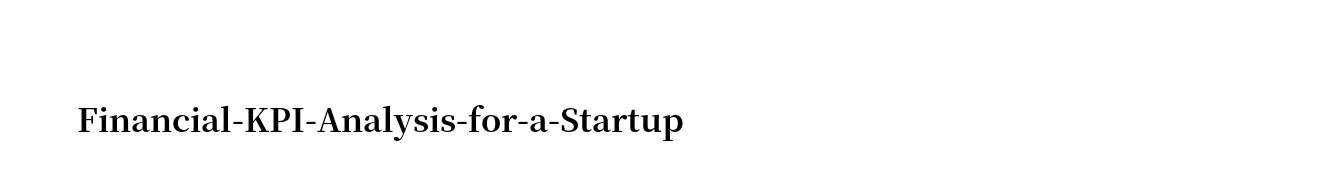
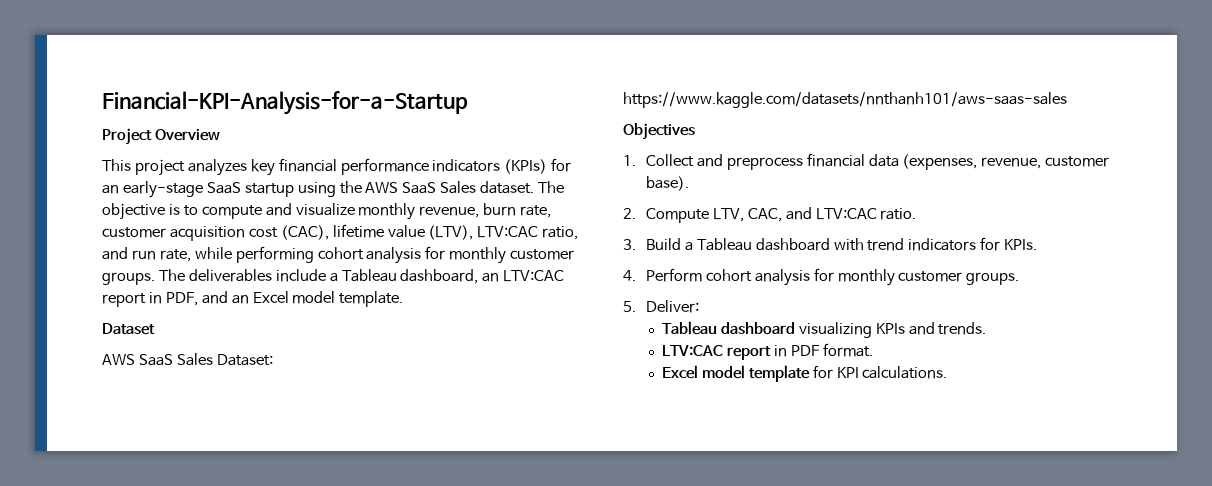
(684, 123) none -> [102,128,220,145] [102,158,572,176] [102,181,565,198] [102,203,552,220] [102,224,579,241] [102,246,575,264] [102,269,565,285] [102,291,404,307] [102,323,155,335] [102,353,273,366] [623,92,1067,108] [623,123,695,140] [623,153,1110,170] [645,176,689,191] [623,207,917,223] [623,237,1038,251] [623,268,1020,286] [623,300,699,313] [661,321,987,338] [661,343,873,360] [661,365,948,382] // Project Overview // This project analyzes key financial performance indicators (KPIs) for an early-stage SaaS startup using the AWS SaaS Sales dataset. The objective is to compute and visualize monthly revenue, burn rate, customer acquisition cost (CAC), lifetime value (LTV), LTV:CAC ratio, and run rate, while performing cohort analysis for monthly customer groups. The deliverables include a Tableau dashboard, an LTV:CAC report in PDF, and an Excel model template. // Dataset // AWS SaaS Sales Dataset: https://www.kaggle.com/datasets/nnthanh101/aws-saas-sales // Objectives // 1. Collect and preprocess financial data (expenses, revenue, customer base). // 2. Compute LTV, CAC, and LTV:CAC ratio. // 3. Build a Tableau dashboard with trend indicators for KPIs. // 4. Perform cohort analysis for monthly customer groups. // 5. Deliver: // Tableau dashboard visualizing KPIs and trends. // LTV:CAC report in PDF format. // Excel model template for KPI calculations.

